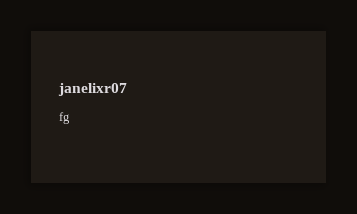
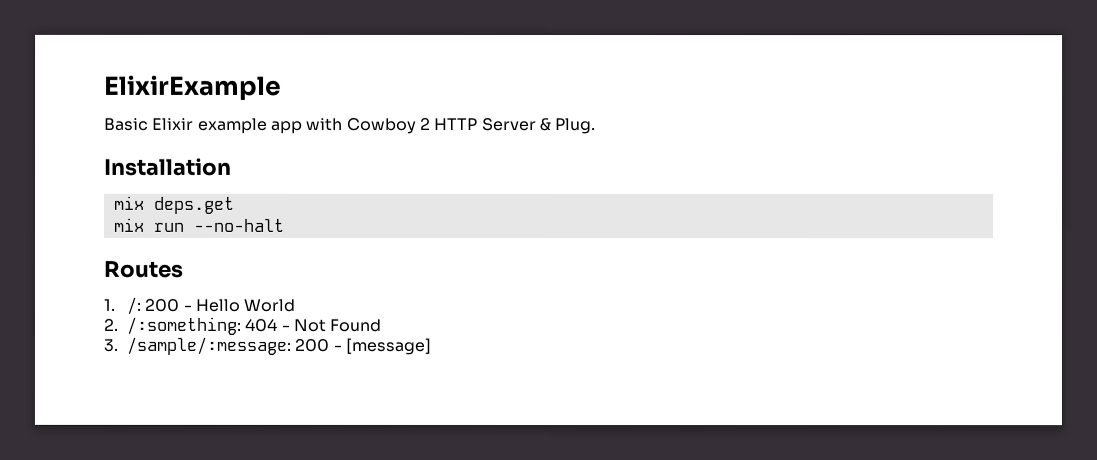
[58,83,127,96] [59,112,70,124] janelixr07 // fg -> [104,74,282,100] [104,117,597,135] [104,157,232,176] [113,195,235,214] [112,217,285,232] [103,260,183,278] [103,296,296,315] [103,316,382,335] [103,336,431,355] ElixirExample // Basic Elixir example app with Cowboy 2 HTTP Server & Plug. // Installation // mix deps.get // mix run --no-halt // Routes // 1. /: 200 - Hello World // 2. /:something: 404 - Not Found // 3. /sample/:message: 200 - [message]

